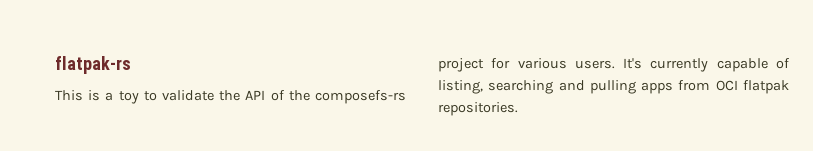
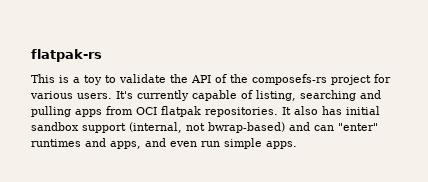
(518, 109) none -> [282,106,380,115] [31,122,378,133] [31,138,297,149] It also has initial sandbox support (internal, not bwrap-based) and can "enter" runtimes and apps, and even run simple apps.

